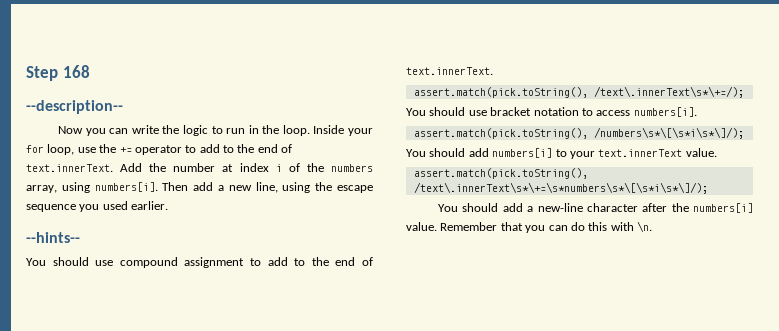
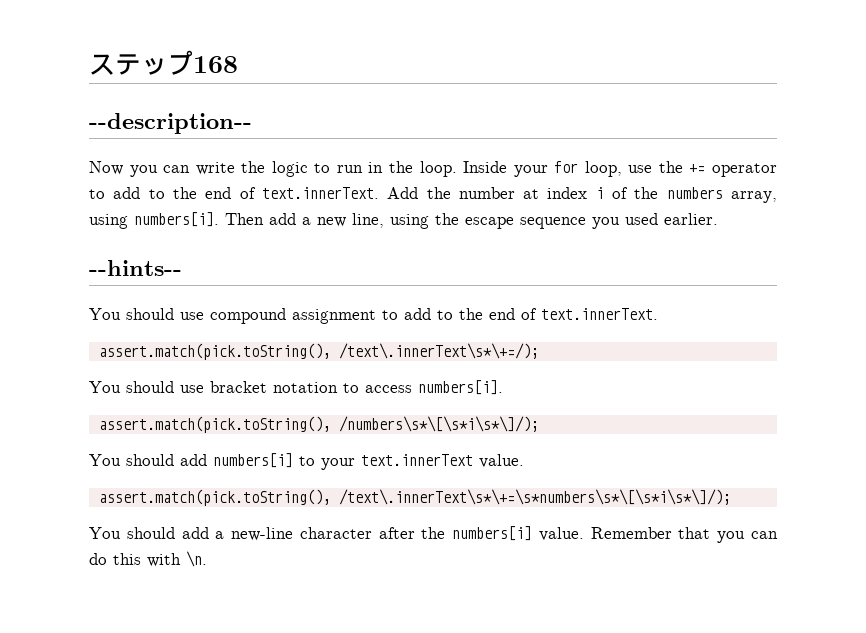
[26,66,58,81] Step -> [89,50,193,75] ステップ

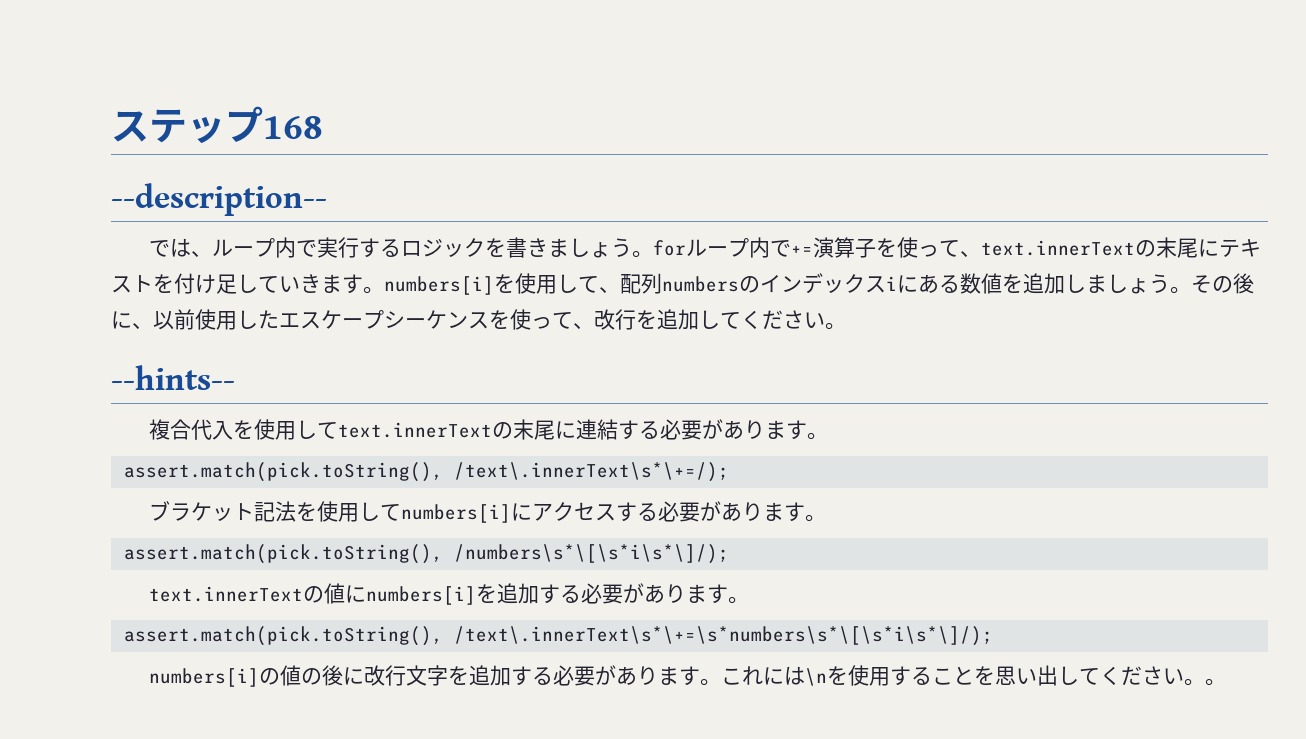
[89,161,777,177] [89,187,777,203] [89,212,718,229] [89,260,182,276] [89,308,658,324] [98,343,539,360] [89,380,503,395] [98,416,539,433] [89,453,524,470] [98,489,731,506] [89,526,778,543] [89,551,207,567] Now you can write the logic to run in the loop. Inside your for loop, use the += operator to add to the end of text.innerText. Add the number at index i of the numbers array, using numbers[i]. Then add a new line, using the escape sequence you used earlier. // --hints-- // You should use compound assignment to add to the end of text.innerText. // assert.match(pick.toString(), /text\.innerText\s*\+=/); // You should use bracket notation to access numbers[i]. // assert.match(pick.toString(), /numbers\s*\[\s*i\s*\]/); // You should add numbers[i] to your text.innerText value. // assert.match(pick.toString(), /text\.innerText\s*\+=\s*numbers\s*\[\s*i\s*\]/); // You should add a new-line character after the numbers[i] value. Remember that you can do this with \n. -> [149,237,1262,258] [111,273,1254,295] [111,309,846,330] [111,365,235,390] [149,419,829,440] [123,462,729,482] [149,501,827,523] [123,544,729,564] [149,583,750,605] [123,626,993,646] [149,665,1227,687] では、ループ内で実行するロジックを書きましょう。forループ内で+=演算子を使って、text.innerTextの末尾にテキストを付け足していきます。numbers[i]を使用して、配列numbersのインデックスiにある数値を追加しましょう。その後に、以前使用したエスケープシーケンスを使って、改行を追加してください。 // --hints-- // 複合代入を使用してtext.innerTextの末尾に連結する必要があります。 // assert.match(pick.toString(), /text\.innerText\s*\+=/); // ブラケット記法を使用してnumbers[i]にアクセスする必要があります。 // assert.match(pick.toString(), /numbers\s*\[\s*i\s*\]/); // text.innerTextの値にnumbers[i]を追加する必要があります。 // assert.match(pick.toString(), /text\.innerText\s*\+=\s*numbers\s*\[\s*i\s*\]/); // numbers[i]の値の後に改行文字を追加する必要があります。これには\nを使用することを思い出してください。。

